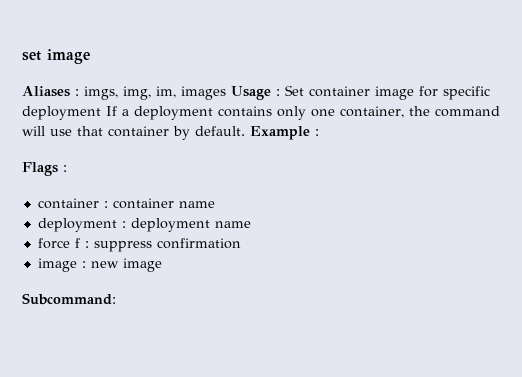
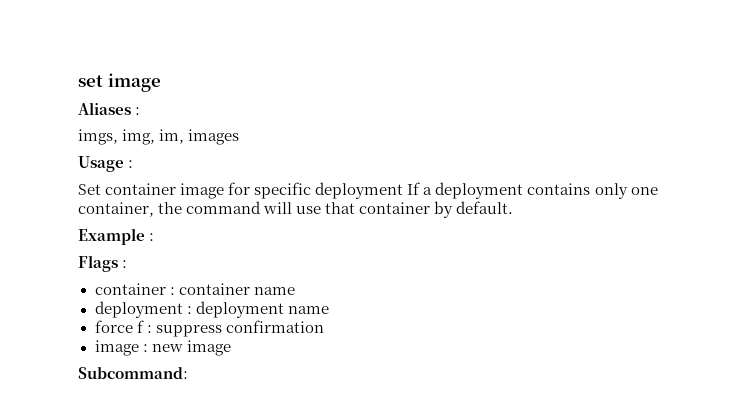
(79, 92) none -> (141, 111) //
(226, 93) none -> (240, 137) //
(280, 92) none -> (134, 164) //
(245, 131) none -> (514, 207) //

